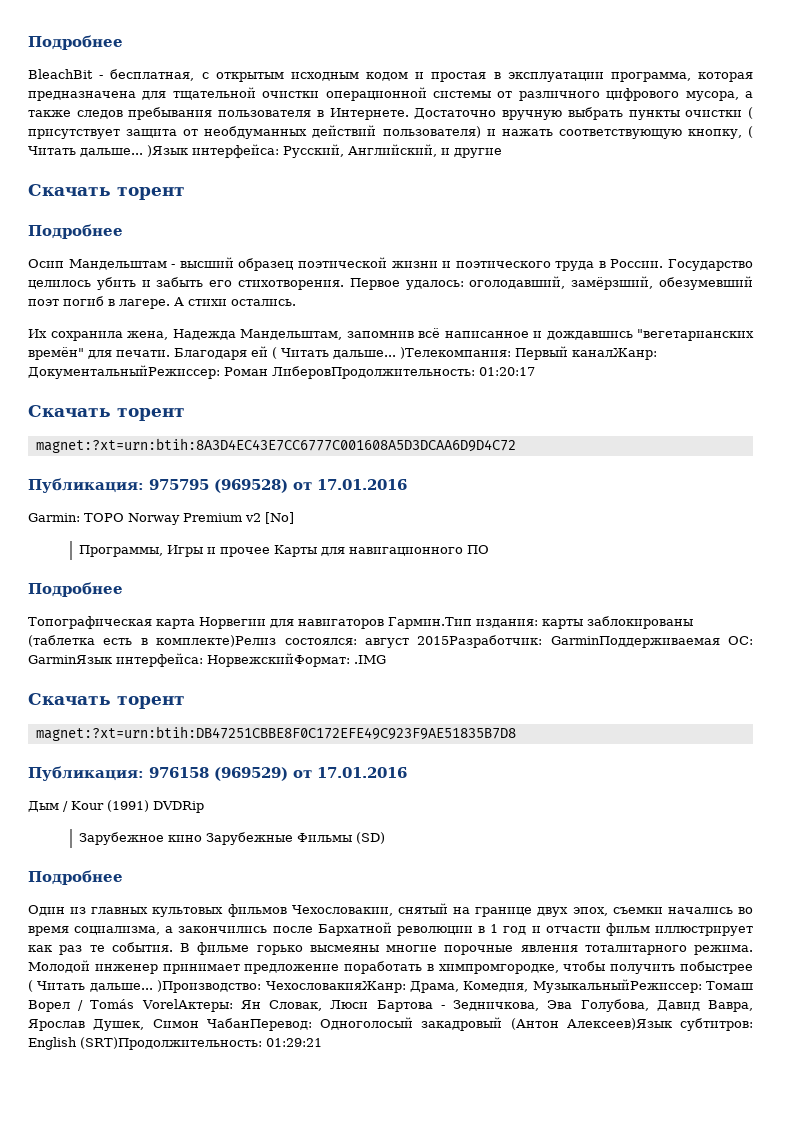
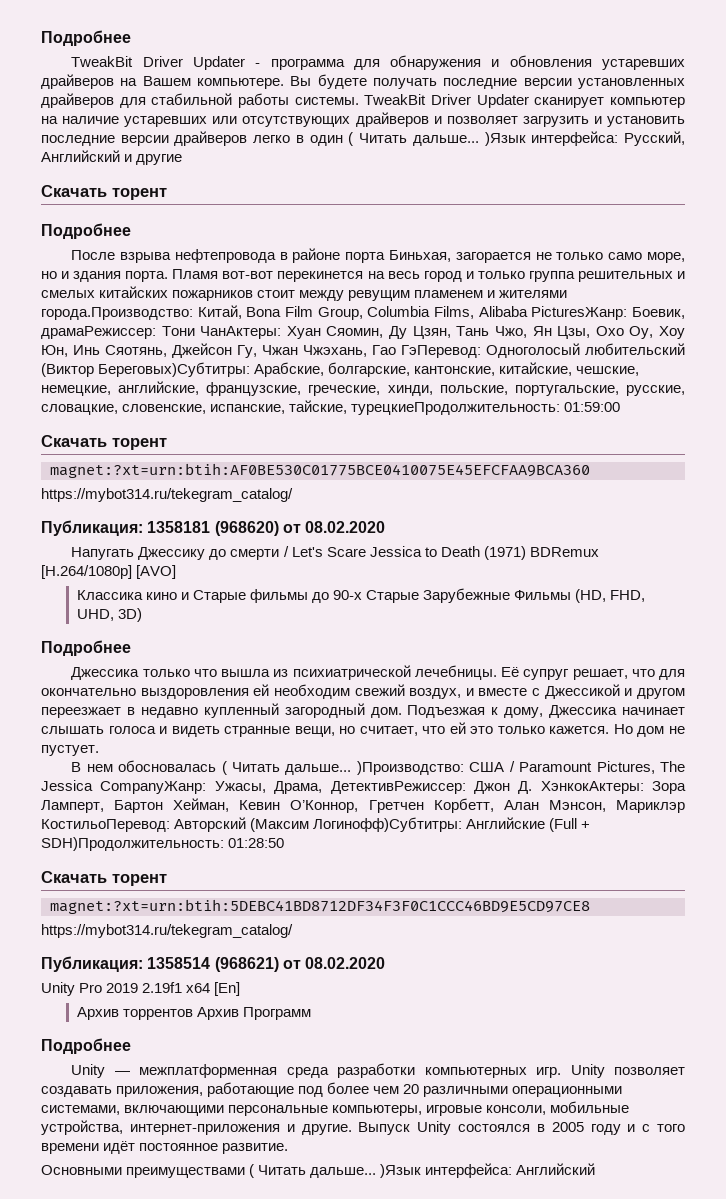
[28,35,123,50] [28,69,753,82] [28,87,753,101] [28,107,754,120] [28,125,742,139] Подробнее // BleachBit - бесплатная, с открытым исходным кодом и простая в эксплуатации программа, которая предназначена для тщательной очистки операционной системы от различного цифрового мусора, а также следов пребывания пользователя в Интернете. Достаточно вручную выбрать пункты очистки ( присутствует защита от необдуманных действий пользователя) и нажать соответствующую кнопку, -> [41,30,131,46] [71,55,686,70] [41,74,685,89] [41,93,686,108] [41,112,686,127] [41,131,343,146] Подробнее // TweakBit Driver Updater - программа для обнаружения и обновления устаревших драйверов на Вашем компьютере. Вы будете получать последние версии установленных драйверов для стабильной работы системы. TweakBit Driver Updater сканирует компьютер на наличие устаревших или отсутствующих драйверов и позволяет загрузить и установить последние версии драйверов легко в один
[348,144,437,157] Английский, -> [41,150,120,162] Английский
[28,257,754,271] [28,276,753,290] [28,296,296,309] [28,328,754,341] [28,346,657,360] [28,365,535,379] [28,405,185,421] [35,438,516,453] [28,478,407,493] [28,512,294,525] [78,545,489,557] [28,582,123,597] [28,616,693,629] [28,635,753,648] [28,653,386,667] [28,693,185,709] [35,726,516,741] [28,766,407,781] [28,800,204,813] [78,832,385,845] [28,870,123,885] [28,903,753,917] [28,922,753,936] [28,942,753,955] [28,960,754,974] [28,979,753,993] [28,999,754,1012] [28,1017,753,1031] [28,1037,322,1050] Осип Мандельштам - высший образец поэтической жизни и поэтического труда в России. Государство целилось убить и забыть его стихотворения. Первое удалось: оголодавший, замёрзший, обезумевший поэт погиб в лагере. А стихи остались. // Их сохранила жена, Надежда Мандельштам, запомнив всё написанное и дождавшись "вегетарианских времён" для печати. Благодаря ей ( Читать дальше... )Телекомпания: Первый каналЖанр: ДокументальныйРежиссер: Роман ЛиберовПродолжительность: 01:20:17 // Скачать торент // magnet:?xt=urn:btih:8A3D4EC43E7CC6777C001608A5D3DCAA6D9D4C72 // Публикация: 975795 (969528) от 17.01.2016 // Garmin: TOPO Norway Premium v2 [No] // Программы, Игры и прочее Карты для навигационного ПО // Подробнее // Топографическая карта Норвегии для навигаторов Гармин.Тип издания: карты заблокированы (таблетка есть в комплекте)Релиз состоялся: август 2015Разработчик: GarminПоддерживаемая ОС: GarminЯзык интерфейса: НорвежскийФормат: .IMG // Скачать торент // magnet:?xt=urn:btih:DB47251CBBE8F0C172EFE49C923F9AE51835B7D8 // Публикация: 976158 (969529) от 17.01.2016 // Дым / Kour (1991) DVDRip // Зарубежное кино Зарубежные Фильмы (SD) // Подробнее // Один из главных культовых фильмов Чехословакии, снятый на границе двух эпох, съемки начались во время социализма, а закончились после Бархатной революции в 1 год и отчасти фильм иллюстрирует как раз те события. В фильме горько высмеяны многие порочные явления тоталитарного режима. Молодой инженер принимает предложение поработать в химпромгородке, чтобы получить побыстрее ( Читать дальше... )Производство: ЧехословакияЖанр: Драма, Комедия, МузыкальныйРежиссер: Томаш Ворел / Tomás VorelАктеры: Ян Словак, Люси Бартова - Зедничкова, Эва Голубова, Давид Вавра, Ярослав Душек, Симон ЧабанПеревод: Одноголосый закадровый (Антон Алексеев)Язык субтитров: English (SRT)Продолжительность: 01:29:21 -> [71,248,685,263] [41,269,685,282] [41,286,568,301] [41,305,686,320] [41,326,686,339] [41,343,685,358] [41,362,640,377] [41,381,685,396] [41,400,621,415] [41,435,167,450] [50,463,590,478] [41,488,293,502] [41,520,386,536] [71,546,599,560] [41,565,177,579] [76,588,646,603] [76,608,142,622] [41,640,131,656] [71,665,686,680] [41,684,685,699] [41,703,685,718] [41,722,685,737] [41,745,99,756] [71,760,685,775] [41,780,686,794] [41,798,686,813] [41,817,591,832] [41,837,285,851] [41,871,167,886] [50,899,590,914] [41,924,293,938] [41,956,386,972] [41,982,241,996] [76,1007,311,1020] [41,1038,131,1054] [71,1063,685,1078] [41,1082,623,1097] [41,1101,630,1116] [41,1120,685,1135] [41,1141,289,1154] [41,1163,596,1178] После взрыва нефтепровода в районе порта Биньхая, загорается не только само море, но и здания порта. Пламя вот-вот перекинется на весь город и только группа решительных и смелых китайских пожарников стоит между ревущим пламенем и жителями города.Производство: Китай, Bona Film Group, Columbia Films, Alibaba PicturesЖанр: Боевик, драмаРежиссер: Тони ЧанАктеры: Хуан Сяомин, Ду Цзян, Тань Чжо, Ян Цзы, Охо Оу, Хоу Юн, Инь Сяотянь, Джейсон Гу, Чжан Чжэхань, Гао ГэПеревод: Одноголосый любительский (Виктор Береговых)Субтитры: Арабские, болгарские, кантонские, китайские, чешские, немецкие, английские, французские, греческие, хинди, польские, португальские, русские, словацкие, словенские, испанские, тайские, турецкиеПродолжительность: 01:59:00 // Скачать торент // magnet:?xt=urn:btih:AF0BE530C01775BCE0410075E45EFCFAA9BCA360 // https://mybot314.ru/tekegram_catalog/ // Публикация: 1358181 (968620) от 08.02.2020 // Напугать Джессику до смерти / Let's Scare Jessica to Death (1971) BDRemux [H.264/1080p] [AVO] // Классика кино и Старые фильмы до 90-х Старые Зарубежные Фильмы (HD, FHD, UHD, 3D) // Подробнее // Джессика только что вышла из психиатрической лечебницы. Её супруг решает, что для окончательно выздоровления ей необходим свежий воздух, и вместе с Джессикой и другом переезжает в недавно купленный загородный дом. Подъезжая к дому, Джессика начинает слышать голоса и видеть странные вещи, но считает, что ей это только кажется. Но дом не пустует. // В нем обосновалась ( Читать дальше... )Производство: США / Paramount Pictures, The Jessica CompanyЖанр: Ужасы, Драма, ДетективРежиссер: Джон Д. ХэнкокАктеры: Зора Ламперт, Бартон Хейман, Кевин О’Коннор, Гретчен Корбетт, Алан Мэнсон, Мариклэр КостильоПеревод: Авторский (Максим Логинофф)Субтитры: Английские (Full + SDH)Продолжительность: 01:28:50 // Скачать торент // magnet:?xt=urn:btih:5DEBC41BD8712DF34F3F0C1CCC46BD9E5CD97CE8 // https://mybot314.ru/tekegram_catalog/ // Публикация: 1358514 (968621) от 08.02.2020 // Unity Pro 2019 2.19f1 x64 [En] // Архив торрентов Архив Программ // Подробнее // Unity — межплатформенная среда разработки компьютерных игр. Unity позволяет создавать приложения, работающие под более чем 20 различными операционными системами, включающими персональные компьютеры, игровые консоли, мобильные устройства, интернет-приложения и другие. Выпуск Unity состоялся в 2005 году и с того времени идёт постоянное развитие. // Основными преимуществами ( Читать дальше... )Язык интерфейса: Английский

